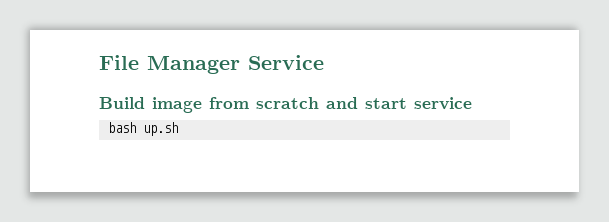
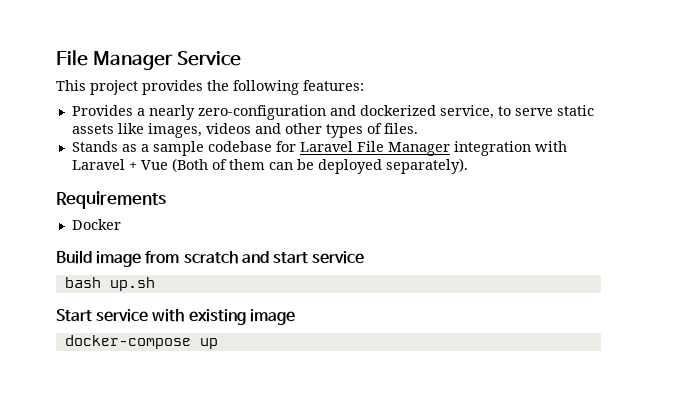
(324, 62) none -> [56,80,364,95] [71,105,594,120] [71,123,418,138] [71,141,567,156] [71,158,468,174] [56,191,166,209] [71,219,121,230] // This project provides the following features: // Provides a nearly zero-configuration and dockerized service, to serve static assets like images, videos and other types of files. // Stands as a sample codebase for Laravel File Manager integration with Laravel + Vue (Both of them can be deployed separately). // Requirements // Docker
(178, 129) none -> [56,309,295,325] [64,335,218,349] // Start service with existing image // docker-compose up

